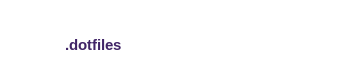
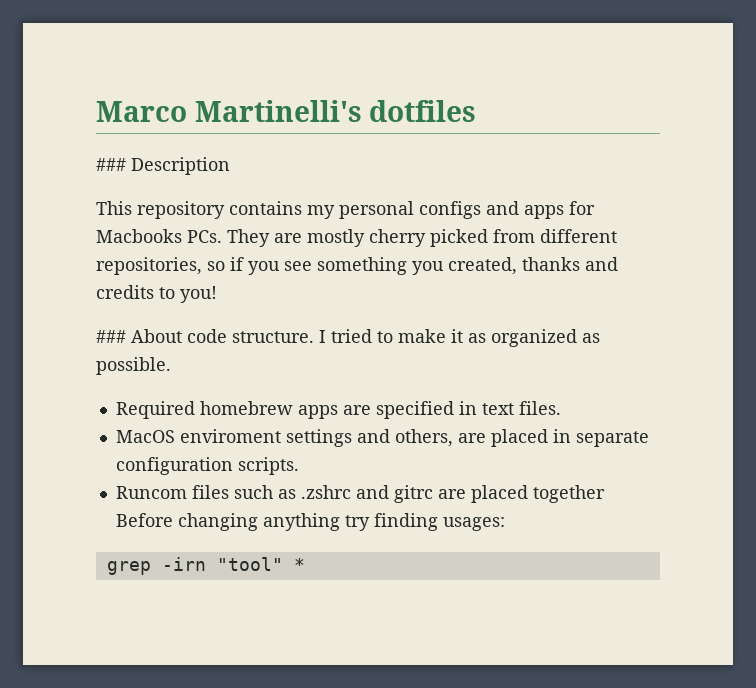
[65,39,121,50] .dotfiles -> [96,100,477,122] [96,157,230,175] [96,201,595,219] [96,229,617,247] [96,257,618,275] [96,285,217,303] [96,329,600,347] [96,357,171,375] [115,401,561,419] [115,429,649,447] [115,457,299,475] [115,485,605,503] [115,513,505,531] [106,557,305,575] Marco Martinelli's dotfiles // ### Description // This repository contains my personal configs and apps for Macbooks PCs. They are mostly cherry picked from different repositories, so if you see something you created, thanks and credits to you! // ### About code structure. I tried to make it as organized as possible. // Required homebrew apps are specified in text files. // MacOS enviroment settings and others, are placed in separate configuration scripts. // Runcom files such as .zshrc and gitrc are placed together Before changing anything try finding usages: // grep -irn "tool" *

